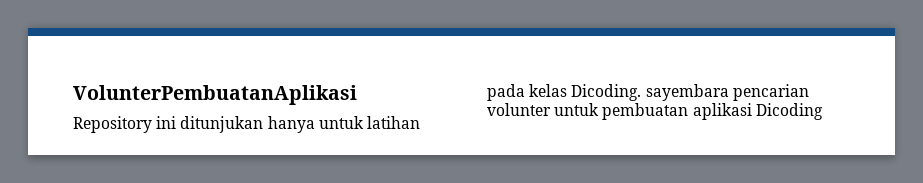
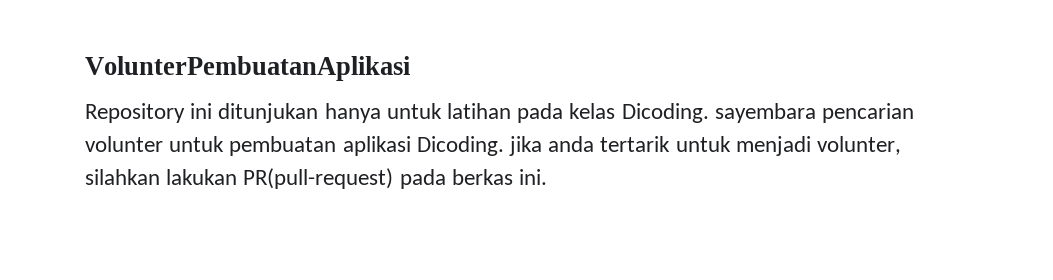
[755,103,823,120] Dicoding -> [416,136,902,156] [85,168,548,189] Dicoding. jika anda tertarik untuk menjadi volunter, silahkan lakukan PR(pull-request) pada berkas ini.

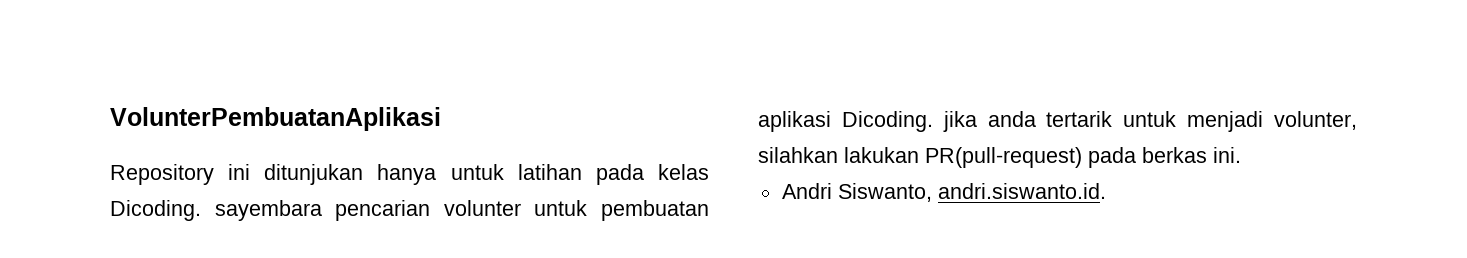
(548, 177) none -> [781,183,1106,202] // Andri Siswanto, andri.siswanto.id.

